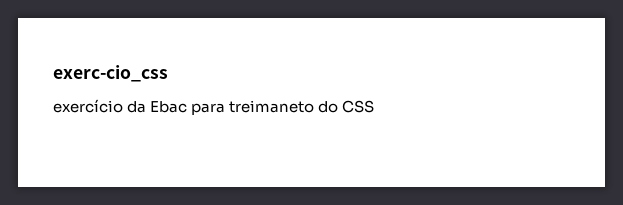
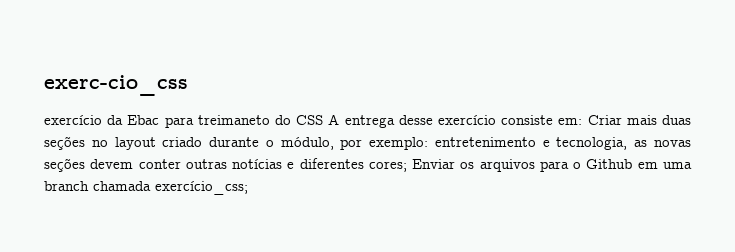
(375, 106) none -> [328,114,692,128] [44,136,691,150] [44,158,692,172] [44,181,248,195] A entrega desse exercício consiste em: Criar mais duas seções no layout criado durante o módulo, por exemplo: entretenimento e tecnologia, as novas seções devem conter outras notícias e diferentes cores; Enviar os arquivos para o Github em uma branch chamada exercício_css;

